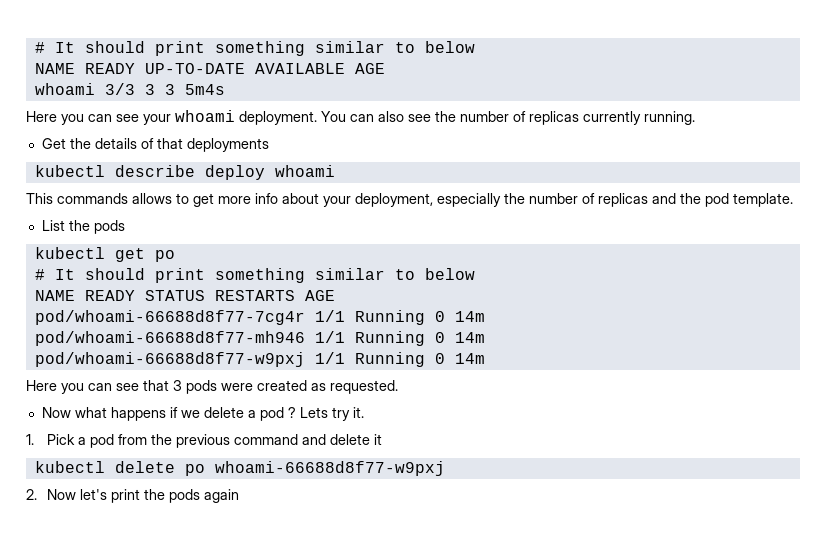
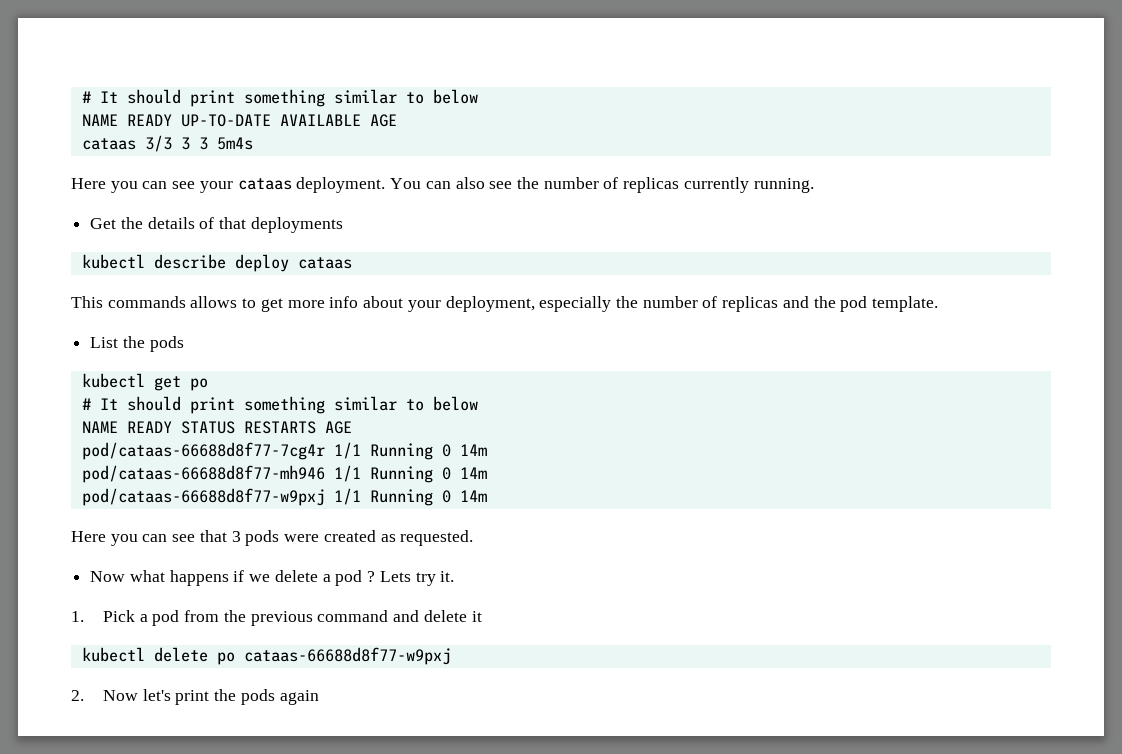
[34,83,95,95] whoami -> [81,138,136,150] cataas
[175,110,235,122] whoami -> [237,178,292,190] cataas
[274,165,335,177] whoami -> [297,257,352,269] cataas
[34,310,485,325] [34,331,485,346] [34,352,305,367] pod/whoami-66688d8f77-7cg4r 1/1 Running 0 14m // pod/whoami-66688d8f77-mh946 1/1 Running 0 14m // pod/whoami-66688d8f77-w9pxj -> [81,442,487,460] [81,465,487,483] [81,488,325,506] pod/cataas-66688d8f77-7cg4r 1/1 Running 0 14m // pod/cataas-66688d8f77-mh946 1/1 Running 0 14m // pod/cataas-66688d8f77-w9pxj
[214,461,445,476] whoami-66688d8f77-w9pxj -> [243,647,451,665] cataas-66688d8f77-w9pxj

